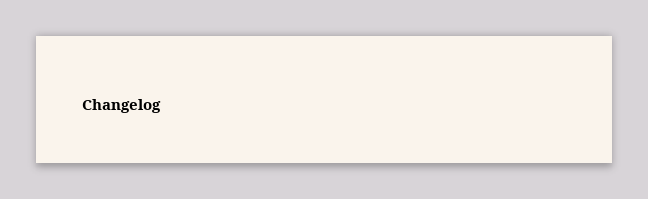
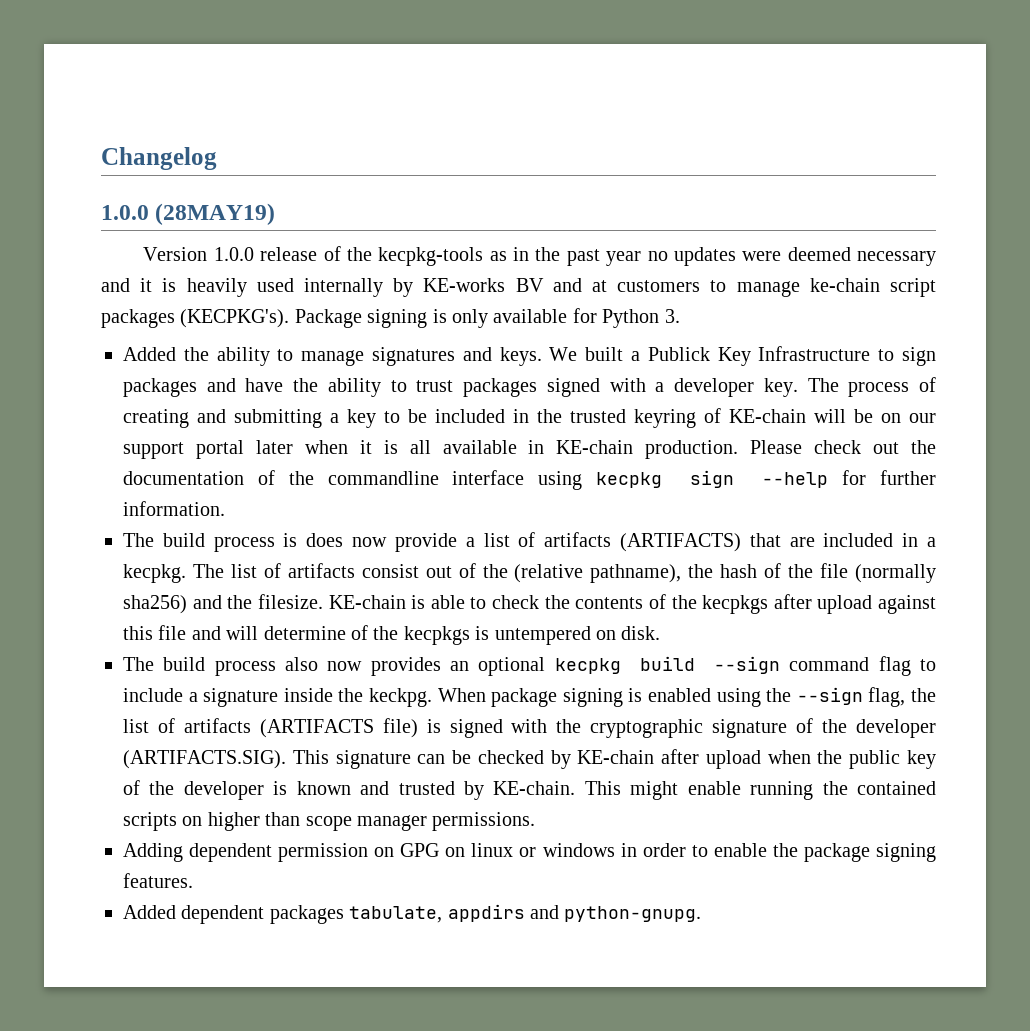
(161, 106) none -> [101,203,276,225] [143,246,937,266] [101,278,937,297] [101,308,680,328] [123,346,936,366] [123,377,937,397] [123,408,936,428] [123,440,937,459] [123,470,936,490] [123,501,225,516] [123,532,936,552] [123,563,936,583] [123,594,936,614] [123,625,661,645] [123,656,937,676] [123,687,937,707] [123,718,936,738] [123,749,936,769] [123,780,937,800] [123,812,536,831] [123,843,937,862] [123,873,193,888] [123,904,702,924] // 1.0.0 (28MAY19) // Version 1.0.0 release of the kecpkg-tools as in the past year no updates were deemed necessary and it is heavily used internally by KE-works BV and at customers to manage ke-chain script packages (KECPKG's). Package signing is only available for Python 3. // Added the ability to manage signatures and keys. We built a Publick Key Infrastructure to sign packages and have the ability to trust packages signed with a developer key. The process of creating and submitting a key to be included in the trusted keyring of KE-chain will be on our support portal later when it is all available in KE-chain production. Please check out the documentation of the commandline interface using kecpkg sign --help for further information. // The build process is does now provide a list of artifacts (ARTIFACTS) that are included in a kecpkg. The list of artifacts consist out of the (relative pathname), the hash of the file (normally sha256) and the filesize. KE-chain is able to check the contents of the kecpkgs after upload against this file and will determine of the kecpkgs is untempered on disk. // The build process also now provides an optional kecpkg build --sign command flag to include a signature inside the keckpg. When package signing is enabled using the --sign flag, the list of artifacts (ARTIFACTS file) is signed with the cryptographic signature of the developer (ARTIFACTS.SIG). This signature can be checked by KE-chain after upload when the public key of the developer is known and trusted by KE-chain. This might enable running the contained scripts on higher than scope manager permissions. // Adding dependent permission on GPG on linux or windows in order to enable the package signing features. // Added dependent packages tabulate, appdirs and python-gnupg.

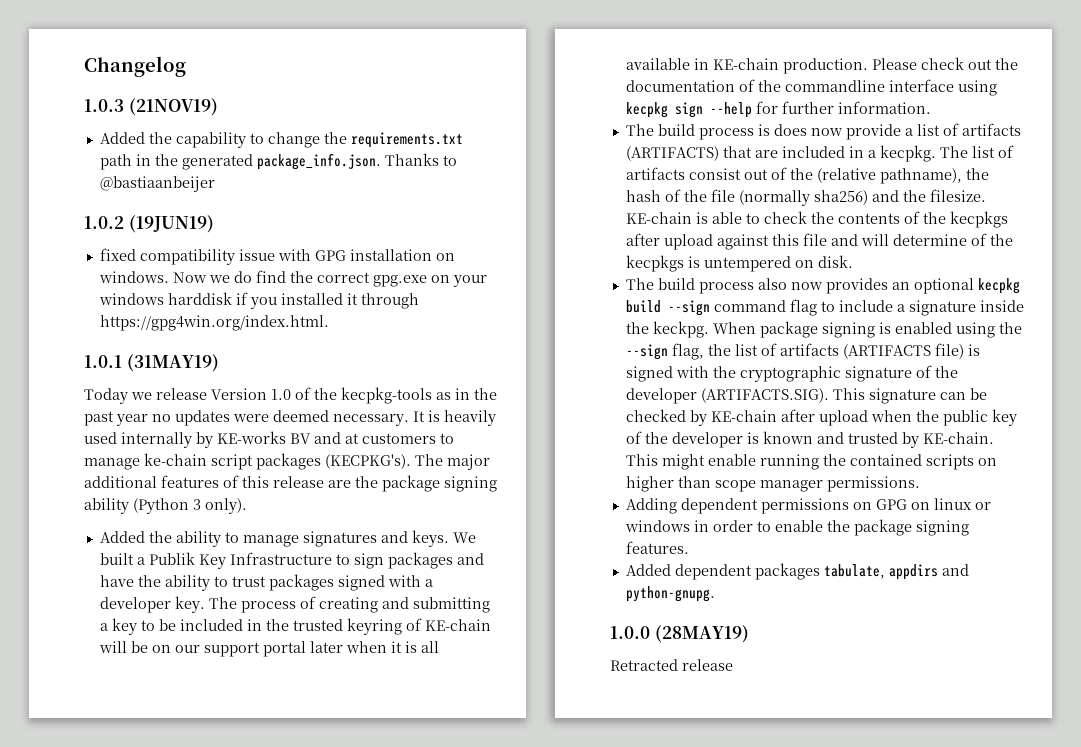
[101,203,276,225] [143,247,318,261] 1.0.0 (28MAY19) // Version 1.0.0 release -> [84,98,218,116] [99,132,463,148] [99,153,457,170] [99,176,215,192] [84,215,214,233] [99,248,455,265] [98,270,487,287] [98,292,419,309] [99,315,329,331] [84,354,219,372] [84,388,291,404] 1.0.3 (21NOV19) // Added the capability to change the requirements.txt path in the generated package_info.json. Thanks to @bastiaanbeijer // 1.0.2 (19JUN19) // fixed compatibility issue with GPG installation on windows. Now we do find the correct gpg.exe on your windows harddisk if you installed it through https://gpg4win.org/index.html. // 1.0.1 (31MAY19) // Today we release Version 1.0
[857,251,937,266] [101,278,153,292] necessary and it -> [333,411,425,426] necessary. It
[294,308,680,328] Package signing is only available for Python 3. -> [415,454,490,470] [84,475,497,492] [84,498,247,514] The major additional features of this release are the package signing ability (Python 3 only).
[647,347,710,361] Publick -> [148,552,195,565] Publik
[278,843,369,862] permission -> [760,498,849,514] permissions
(702, 914) none -> [610,625,749,643] [610,659,733,671] // 1.0.0 (28MAY19) // Retracted release

